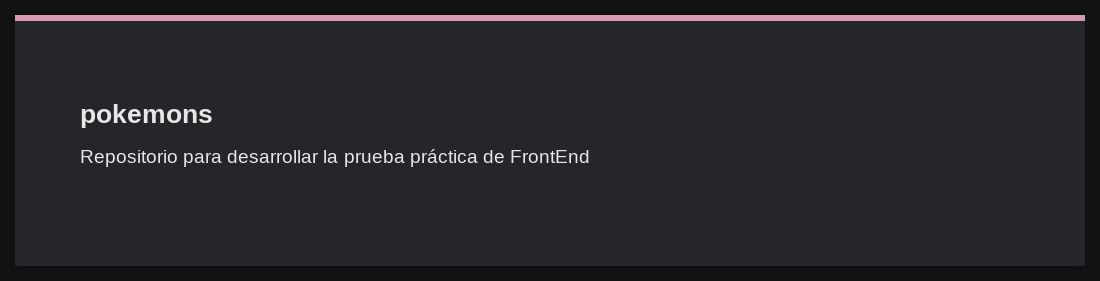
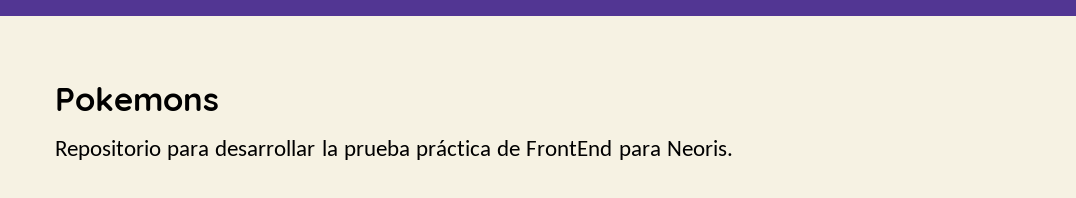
[80,104,213,128] pokemons -> [55,87,219,111] Pokemons
(590, 156) none -> [618,140,733,160] para Neoris.

